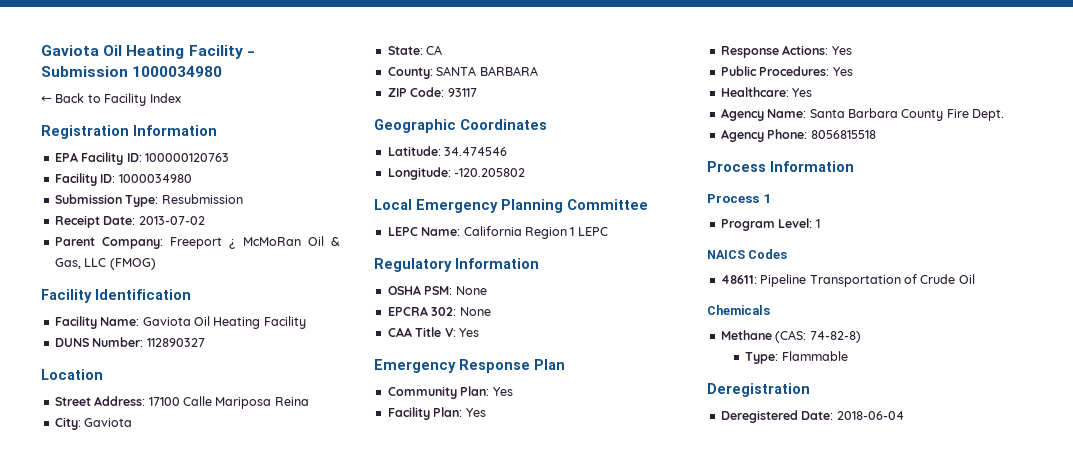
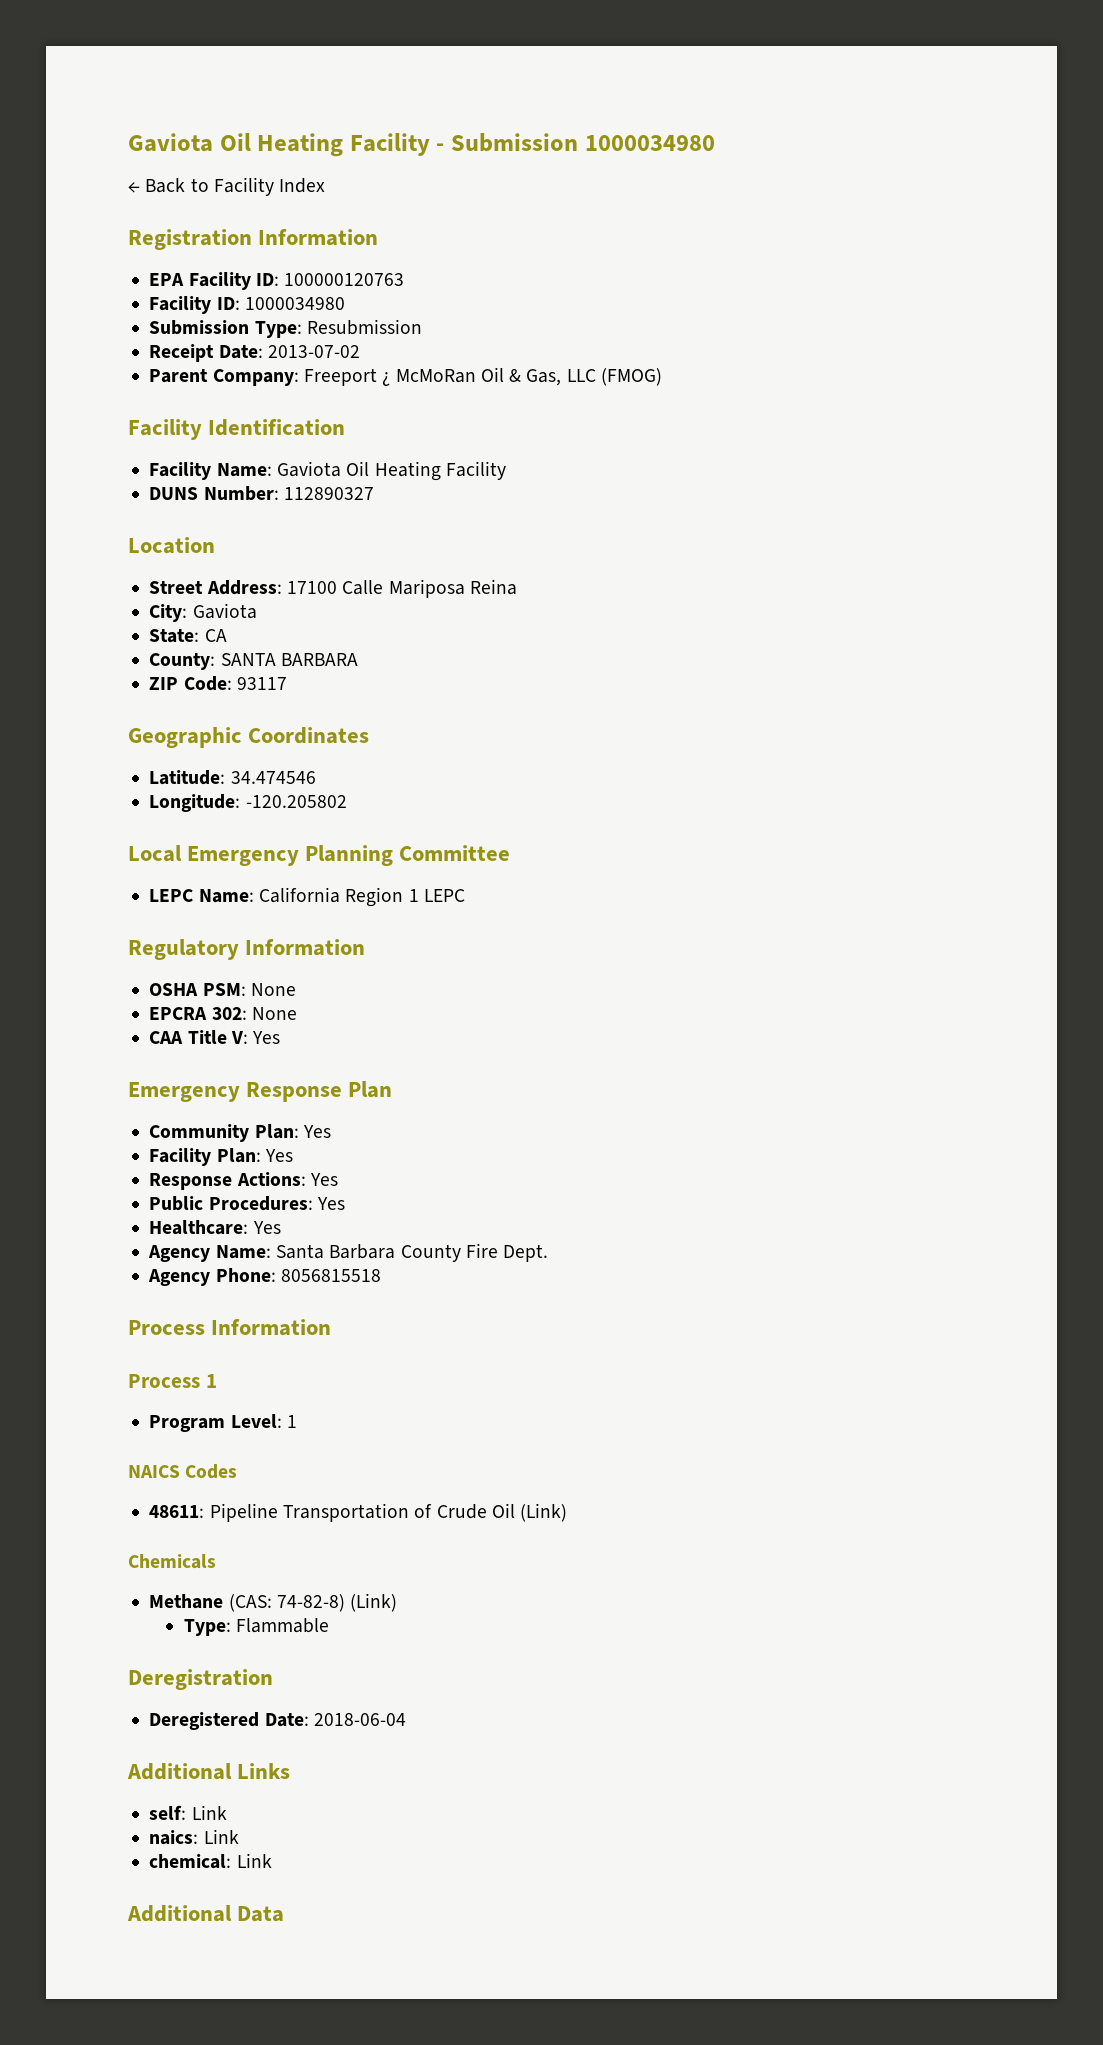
(975, 279) none -> [520,1503,568,1522] (Link)
(861, 337) none -> [350,1593,398,1612] (Link)
(904, 415) none -> [127,1763,291,1780] [149,1805,227,1820] [149,1829,239,1845] [149,1853,272,1869] [127,1905,285,1922] // Additional Links // self: Link // naics: Link // chemical: Link // Additional Data

